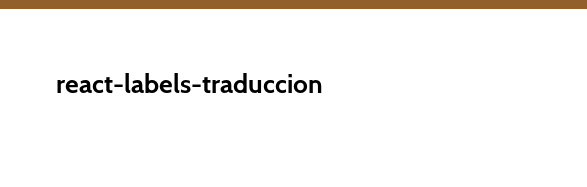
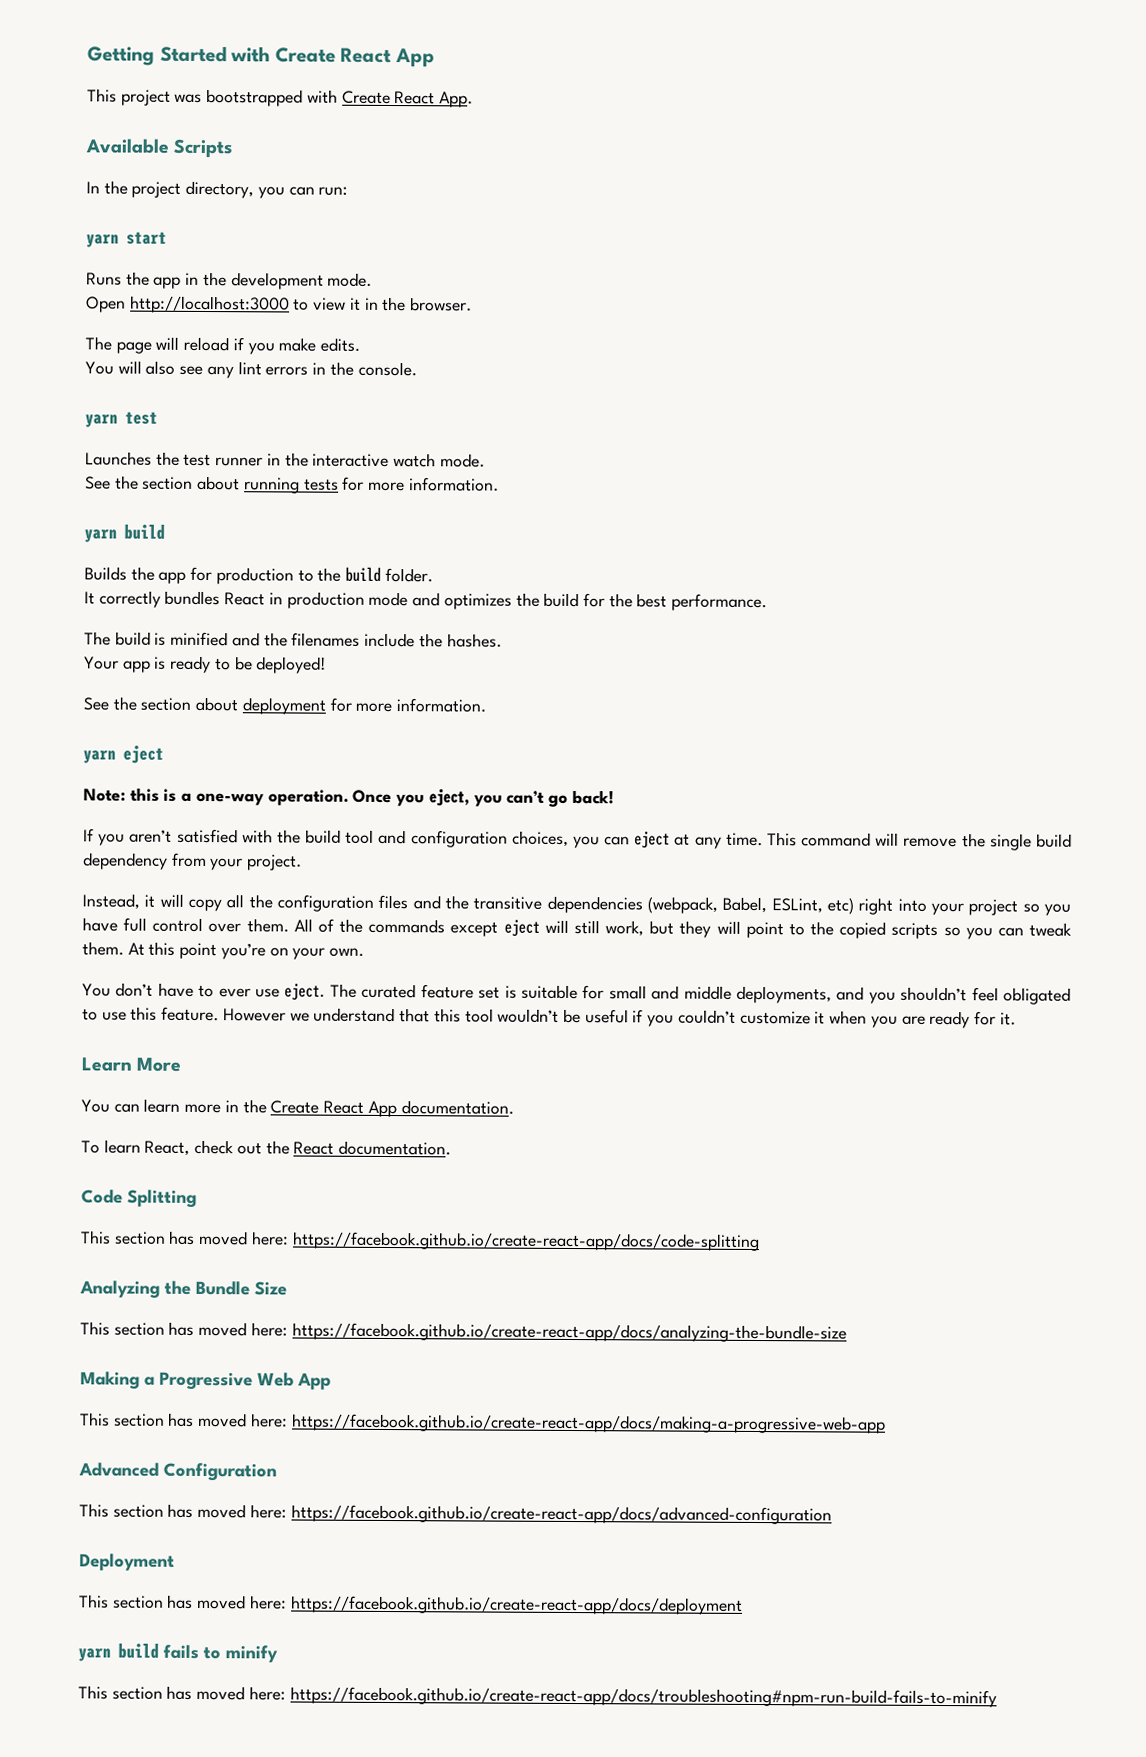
[56,73,323,93] react-labels-traduccion -> [87,45,435,68] [87,88,474,108] [85,138,233,159] [86,180,349,199] [86,231,167,248] [86,271,373,290] [86,295,473,314] [85,336,361,355] [85,360,417,379] [85,411,158,428] [85,451,485,468] [85,475,499,494] [84,524,165,543] [84,566,433,585] [84,590,768,612] [84,631,502,648] [84,655,327,674] [83,696,487,715] [83,745,164,764] [83,787,614,807] [83,828,1072,851] [83,852,303,871] [82,893,1072,916] [82,917,1072,940] [82,941,365,960] [82,982,1071,1005] [82,1006,1016,1029] [81,1057,183,1072] [81,1098,514,1118] [81,1139,452,1156] [81,1189,197,1208] [81,1230,760,1252] [79,1280,287,1299] [80,1321,847,1343] [80,1371,331,1391] [80,1412,886,1434] [78,1462,277,1482] [79,1503,832,1525] [79,1553,175,1571] [79,1594,743,1615] [78,1643,278,1663] [78,1685,997,1708] Getting Started with Create React App // This project was bootstrapped with Create React App. // Available Scripts // In the project directory, you can run: // yarn start // Runs the app in the development mode. // Open http://localhost:3000 to view it in the browser. // The page will reload if you make edits. // You will also see any lint errors in the console. // yarn test // Launches the test runner in the interactive watch mode. // See the section about running tests for more information. // yarn build // Builds the app for production to the build folder. // It correctly bundles React in production mode and optimizes the build for the best performance. // The build is minified and the filenames include the hashes. // Your app is ready to be deployed! // See the section about deployment for more information. // yarn eject // Note: this is a one-way operation. Once you eject, you can’t go back! // If you aren’t satisfied with the build tool and configuration choices, you can eject at any time. This command will remove the single build dependency from your project. // Instead, it will copy all the configuration files and the transitive dependencies (webpack, Babel, ESLint, etc) right into your project so you have full control over them. All of the commands except eject will still work, but they will point to the copied scripts so you can tweak them. At this point you’re on your own. // You don’t have to ever use eject. The curated feature set is suitable for small and middle deployments, and you shouldn’t feel obligated to use this feature. However we understand that this tool wouldn’t be useful if you couldn’t customize it when you are ready for it. // Learn More // You can learn more in the Create React App documentation. // To learn React, check out the React documentation. // Code Splitting // This section has moved here: https://facebook.github.io/create-react-app/docs/code-splitting // Analyzing the Bundle Size // This section has moved here: https://facebook.github.io/create-react-app/docs/analyzing-the-bundle-size // Making a Progressive Web App // This section has moved here: https://facebook.github.io/create-react-app/docs/making-a-progressive-web-app // Advanced Configuration // This section has moved here: https://facebook.github.io/create-react-app/docs/advanced-configuration // Deployment // This section has moved here: https://facebook.github.io/create-react-app/docs/deployment // yarn build fails to minify // This section has moved here: https://facebook.github.io/create-react-app/docs/troubleshooting#npm-run-build-fails-to-minify

